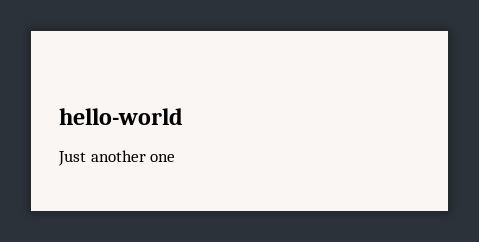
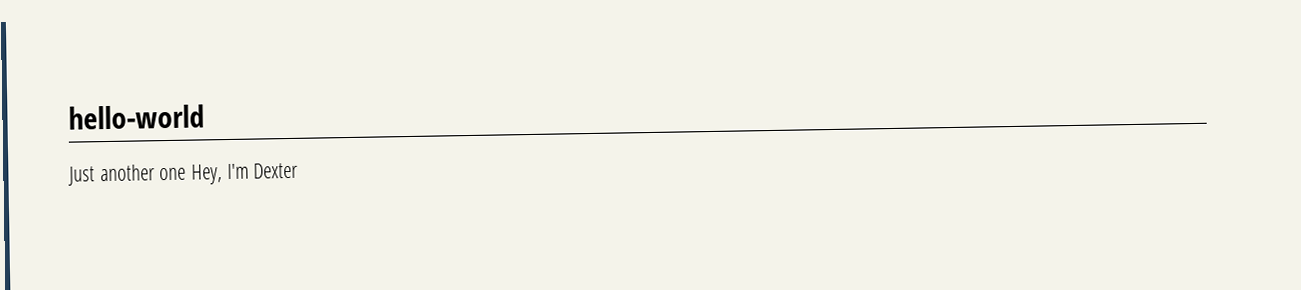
(176, 158) none -> [191,162,299,185] Hey, I'm Dexter

